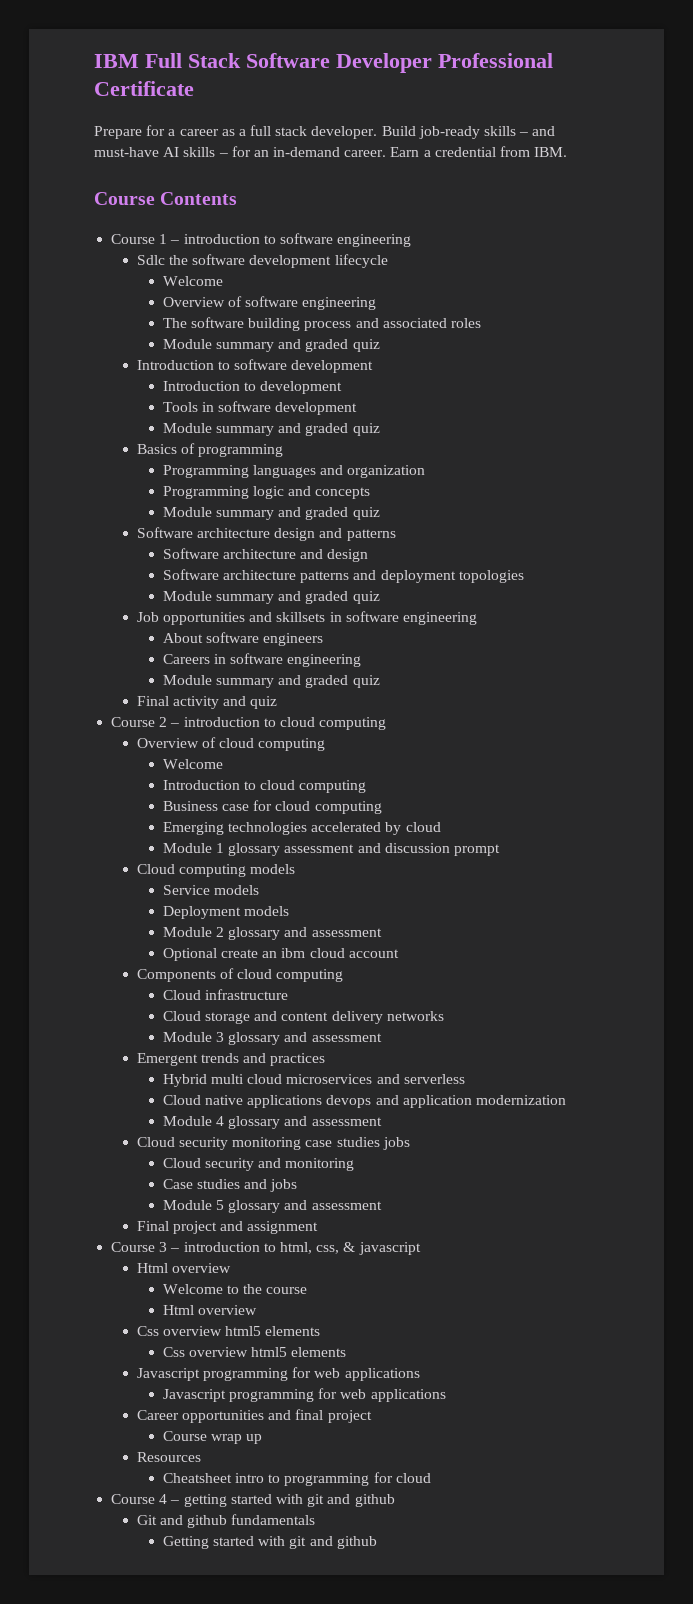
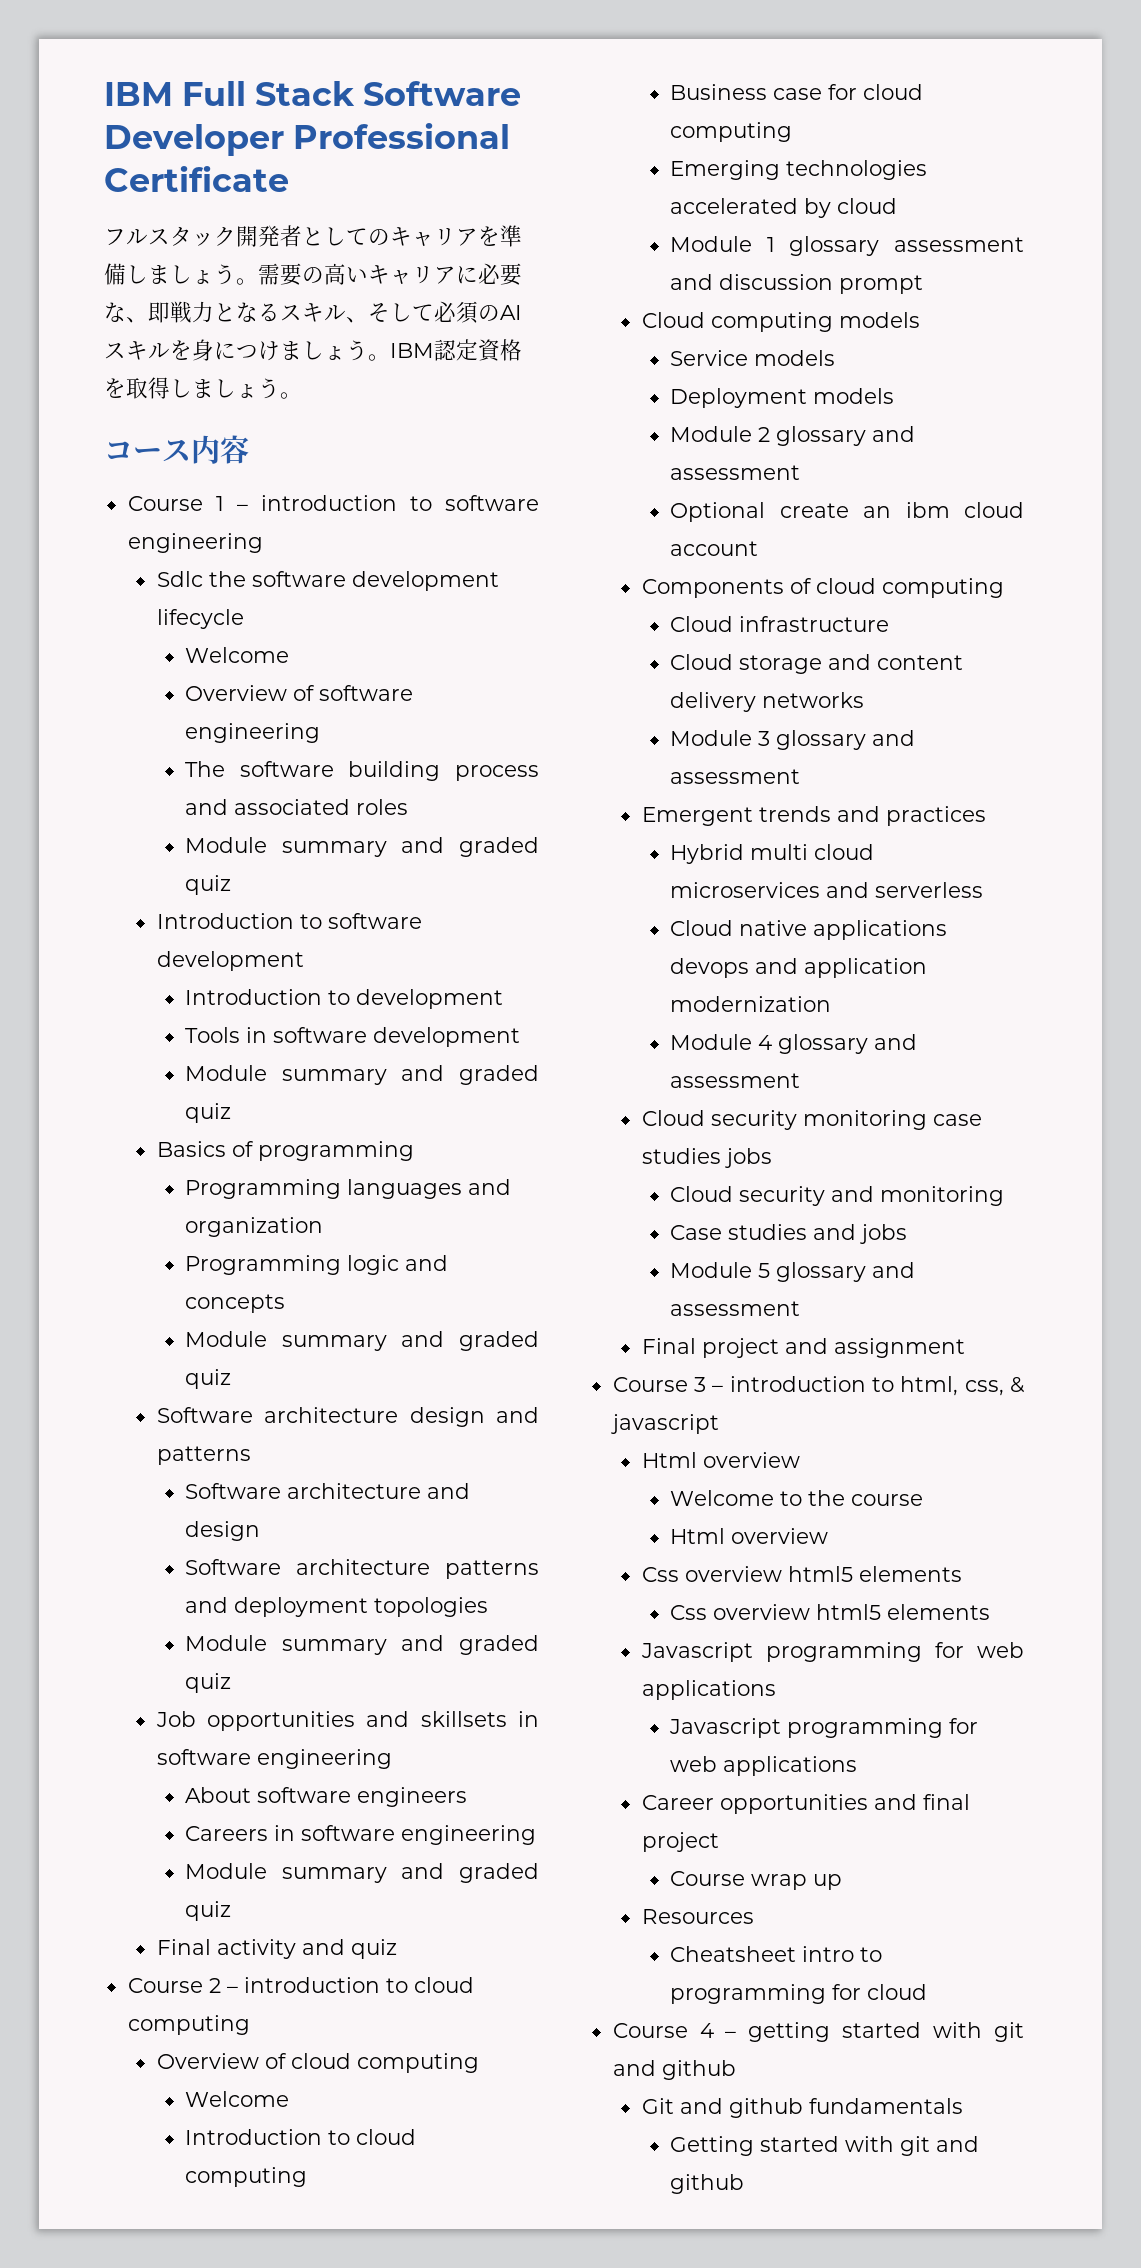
[94,125,556,139] [94,146,568,157] [94,192,238,205] Prepare for a career as a full stack developer. Build job-ready skills – and must-have AI skills – for an in-demand career. Earn a credential from IBM. // Course Contents -> [104,225,522,247] [104,263,522,286] [104,301,522,324] [104,339,522,362] [104,377,302,399] [104,435,249,464] フルスタック開発者としてのキャリアを準備しましょう。需要の高いキャリアに必要な、即戦力となるスキル、そして必須のAIスキルを身につけましょう。IBM認定資格を取得しましょう。 // コース内容

